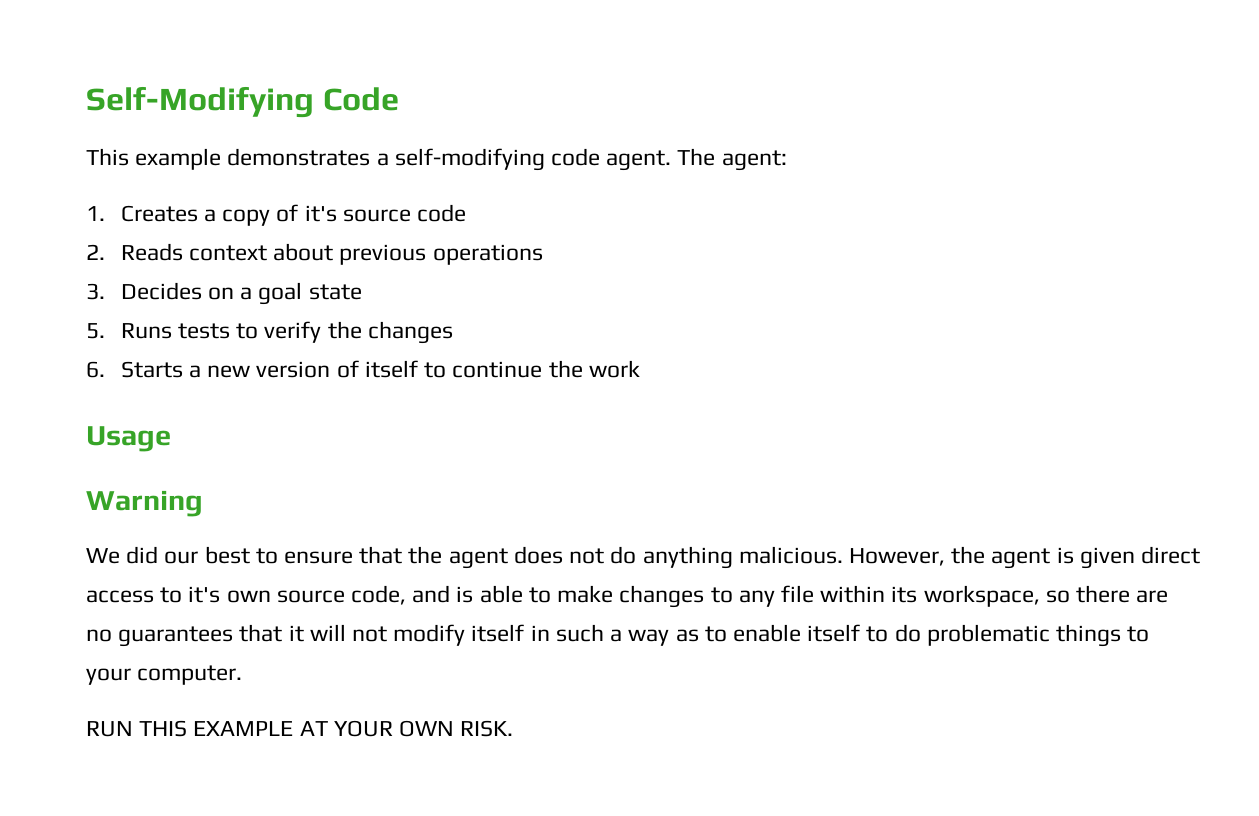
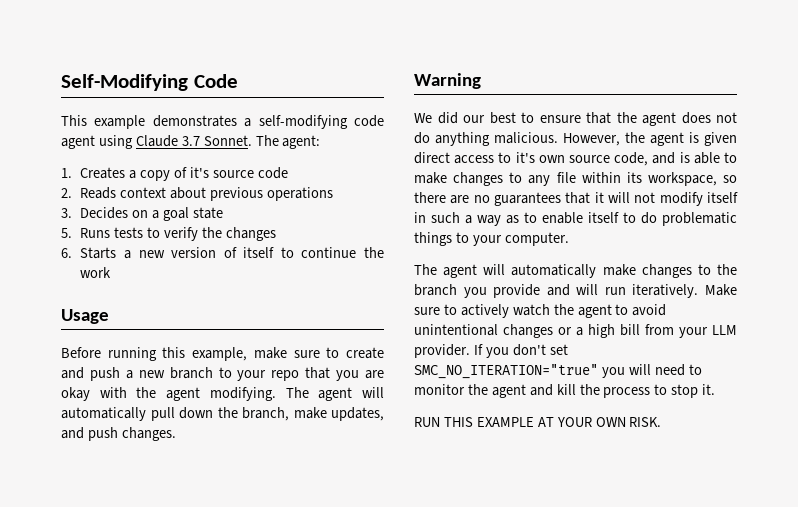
[606,150,672,171] agent. -> [61,135,252,149] agent using Claude 3.7 Sonnet.
(171, 439) none -> [61,347,385,361] [61,367,384,381] [61,387,385,401] [61,407,384,421] [61,427,176,441] // Before running this example, make sure to create and push a new branch to your repo that you are okay with the agent modifying. The agent will automatically pull down the branch, make updates, and push changes.
(243, 675) none -> [414,264,737,278] [414,284,737,298] [414,304,667,318] [414,324,737,338] [414,344,568,358] [414,364,702,379] [414,384,716,398] // The agent will automatically make changes to the branch you provide and will run iteratively. Make sure to actively watch the agent to avoid unintentional changes or a high bill from your LLM provider. If you don't set SMC_NO_ITERATION="true" you will need to monitor the agent and kill the process to stop it.

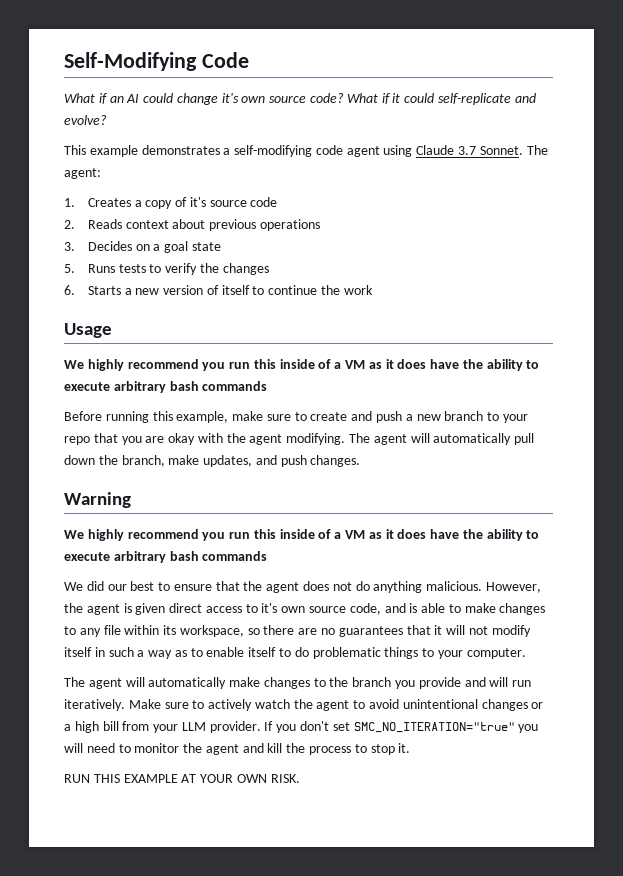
(238, 81) none -> [64,93,536,105] [64,115,107,125] // What if an AI could change it's own source code? What if it could self-replicate and evolve?
(109, 316) none -> [64,359,540,371] [64,381,268,393] // We highly recommend you run this inside of a VM as it does have the ability to execute arbitrary bash commands
(481, 81) none -> [64,529,540,541] [64,551,268,563] // We highly recommend you run this inside of a VM as it does have the ability to execute arbitrary bash commands

